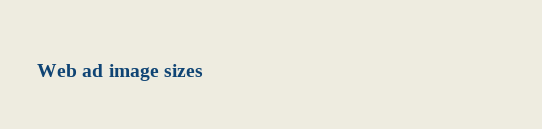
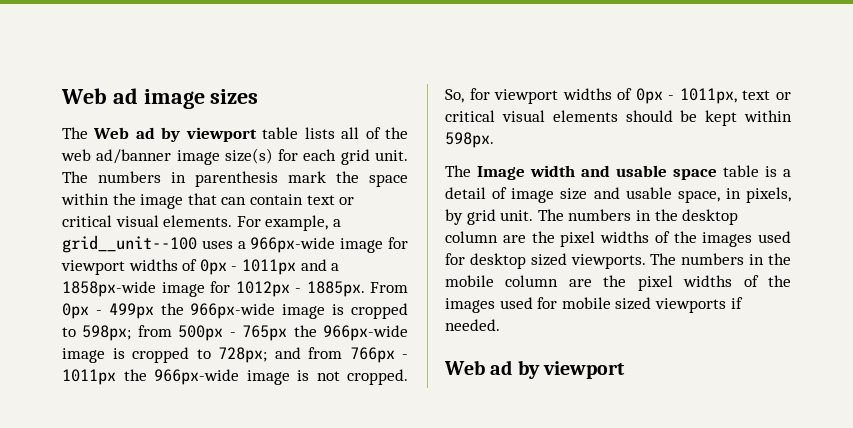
(203, 70) none -> [62,127,409,142] [61,148,408,165] [62,171,408,187] [61,193,355,209] [62,215,341,231] [62,235,409,253] [61,259,340,275] [62,281,408,297] [62,303,408,319] [62,325,408,341] [62,347,408,363] [62,369,408,385] [445,88,791,104] [445,110,792,126] [445,132,494,148] [445,165,791,180] [445,187,791,203] [445,209,739,225] [445,231,791,247] [445,253,791,269] [445,275,791,291] [445,297,743,313] [445,319,500,331] [444,360,626,379] // The Web ad by viewport table lists all of the web ad/banner image size(s) for each grid unit. The numbers in parenthesis mark the space within the image that can contain text or critical visual elements. For example, a grid__unit--100 uses a 966px-wide image for viewport widths of 0px - 1011px and a 1858px-wide image for 1012px - 1885px. From 0px - 499px the 966px-wide image is cropped to 598px; from 500px - 765px the 966px-wide image is cropped to 728px; and from 766px - 1011px the 966px-wide image is not cropped. So, for viewport widths of 0px - 1011px, text or critical visual elements should be kept within 598px. // The Image width and usable space table is a detail of image size and usable space, in pixels, by grid unit. The numbers in the desktop column are the pixel widths of the images used for desktop sized viewports. The numbers in the mobile column are the pixel widths of the images used for mobile sized viewports if needed. // Web ad by viewport

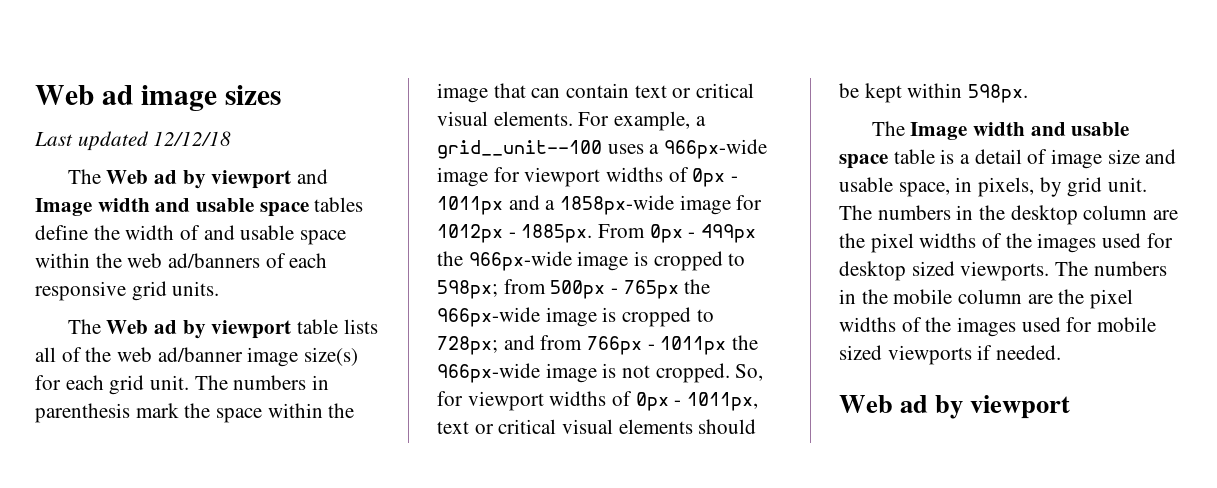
(259, 96) none -> [34,131,232,151] [67,169,328,189] [35,197,364,217] [35,225,347,245] [35,253,328,268] [35,281,220,301] // Last updated 12/12/18 // The Web ad by viewport and Image width and usable space tables define the width of and usable space within the web ad/banners of each responsive grid units.

